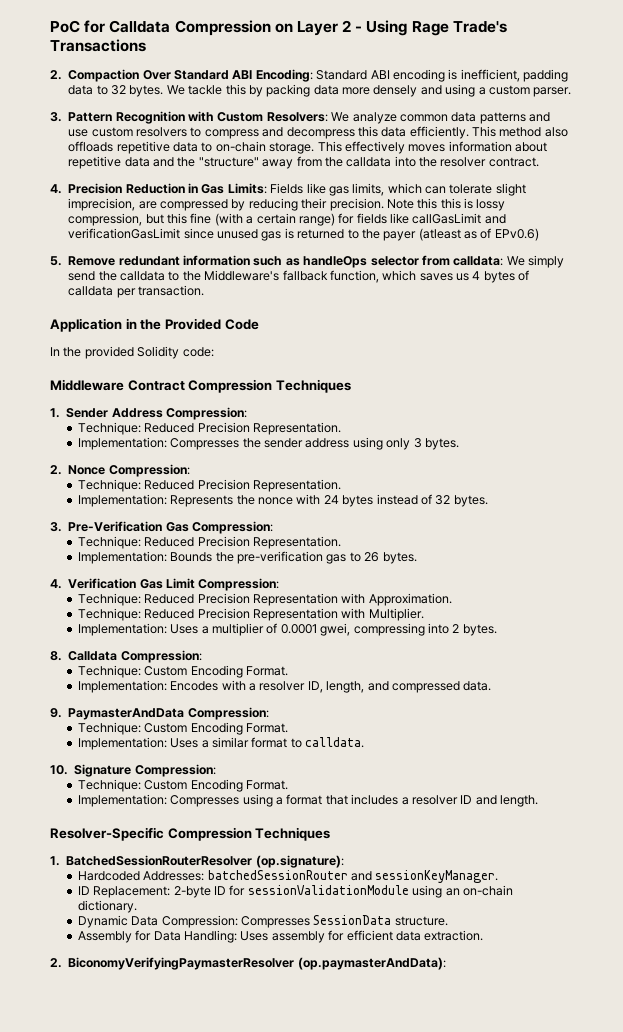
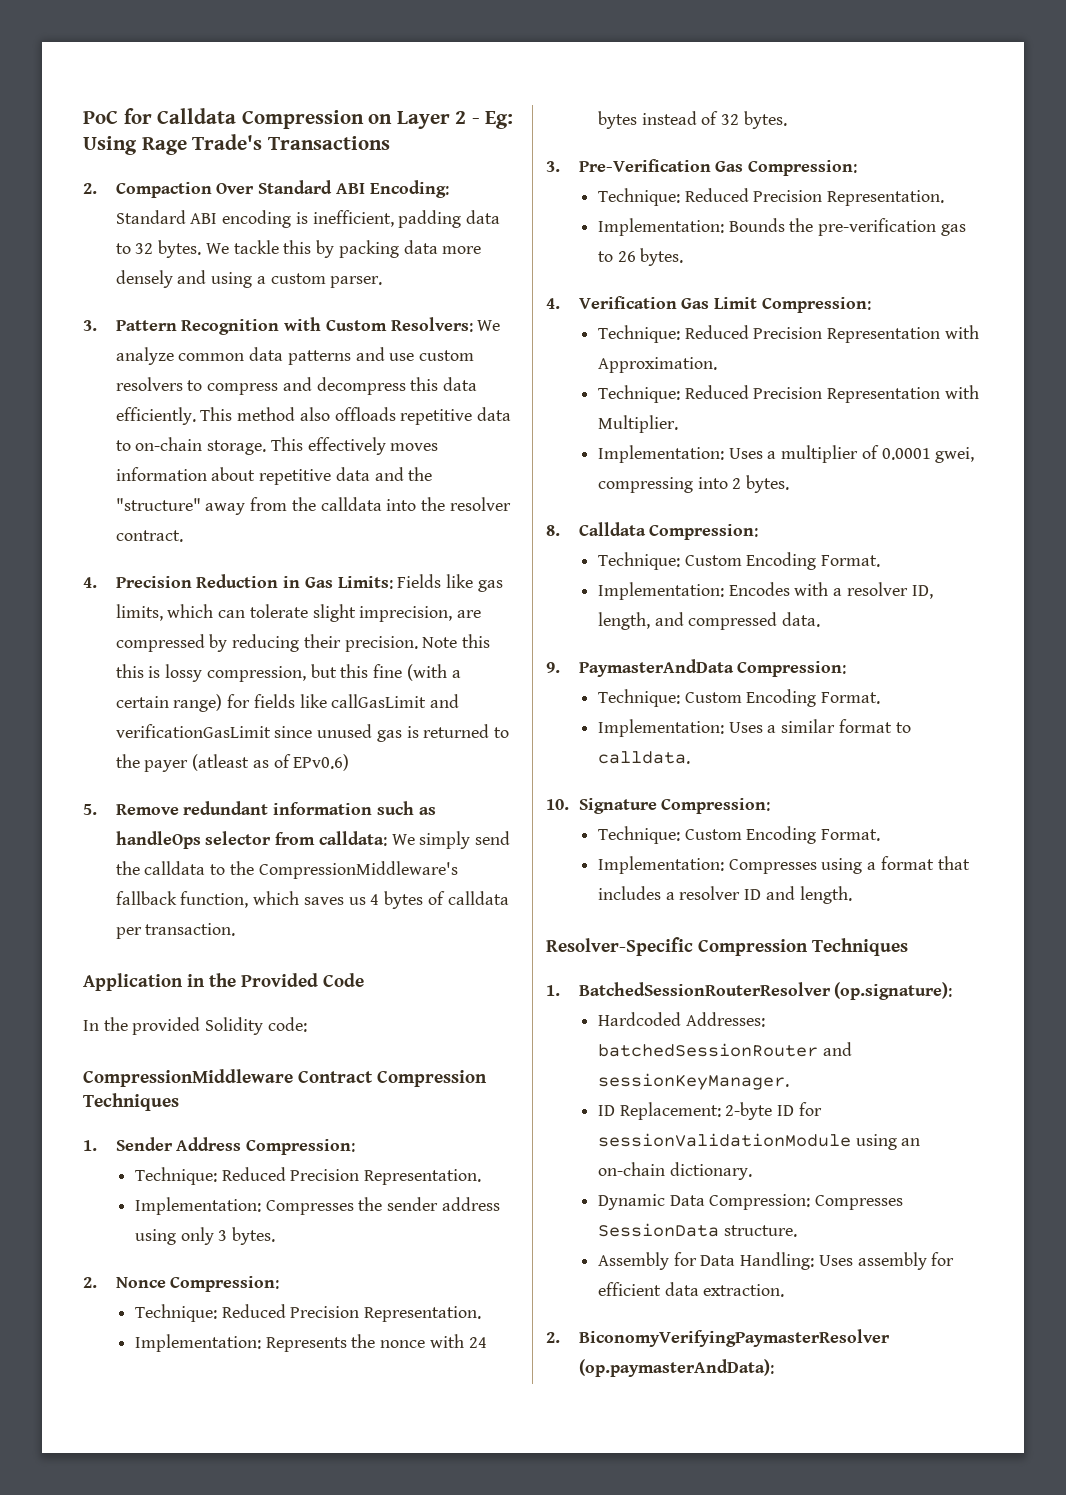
(363, 29) none -> [485,111,514,129] Eg:
[204,270,280,281] Middleware's -> [258,861,458,879] CompressionMiddleware's
[50,379,124,391] Middleware -> [83,1069,293,1087] CompressionMiddleware

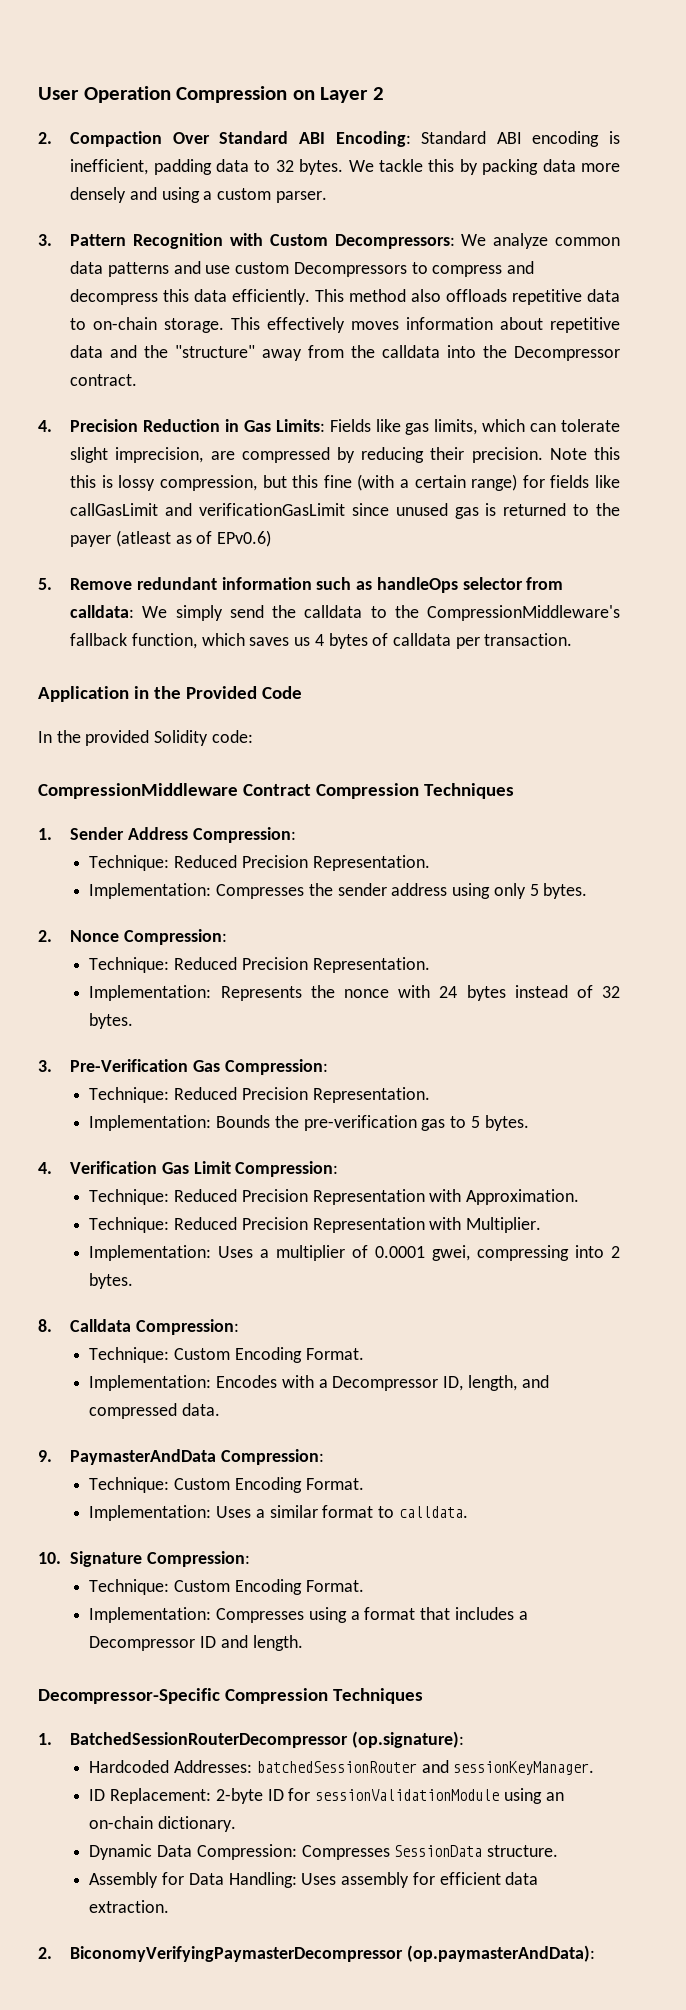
[83,108,237,124] PoC for Calldata -> [38,86,171,103] User Operation
[471,111,514,129] [83,134,390,155] - Eg: Using Rage Trade's Transactions -> (384, 93) none
[390,317,473,332] Resolvers: -> [334,234,455,249] Decompressors:
[115,377,183,391] resolvers -> [293,262,407,277] Decompressors
[449,497,511,511] resolver -> [514,346,620,361] Decompressor
[218,1230,228,1241] 3 -> [529,884,539,896] 5
[617,251,636,262] 26 -> [470,1116,480,1128] 5
[846,582,908,596] resolver -> [332,1376,439,1391] Decompressor
[679,886,741,900] resolver -> [89,1636,196,1651] Decompressor
[546,937,908,956] [546,982,831,996] Resolver-Specific Compression Techniques // 1. BatchedSessionRouterResolver -> [38,1688,423,1704] [38,1732,349,1748] Decompressor-Specific Compression Techniques // 1. BatchedSessionRouterDecompressor
[578,1329,890,1347] BiconomyVerifyingPaymasterResolver -> [70,1946,404,1962] BiconomyVerifyingPaymasterDecompressor

